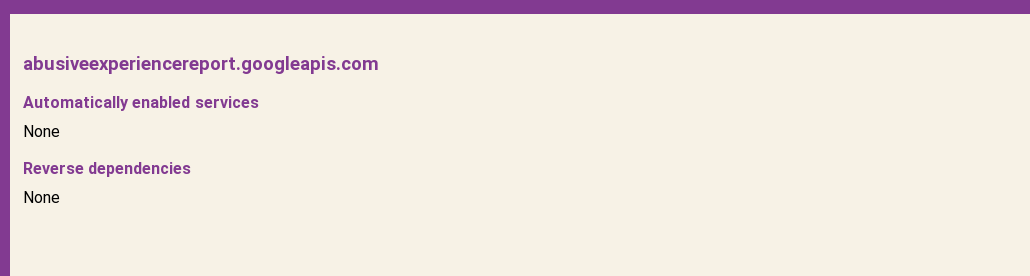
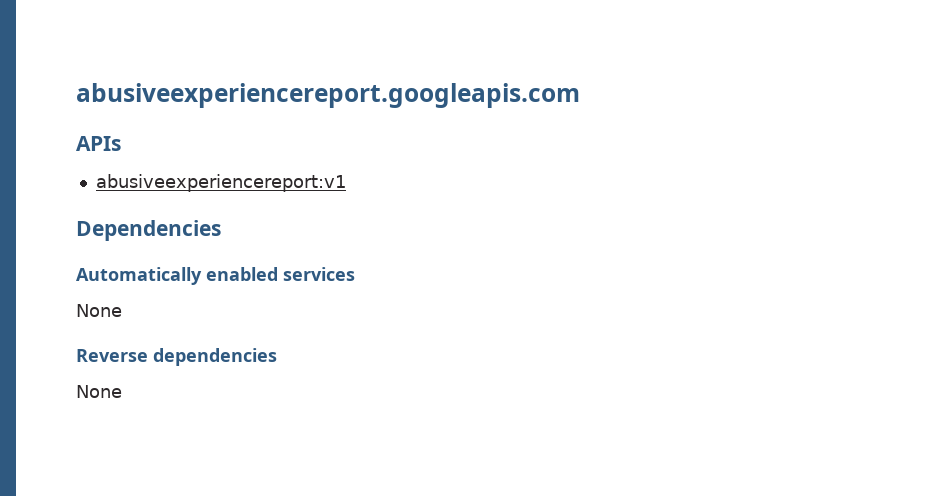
(379, 65) none -> [76,136,121,151] [95,174,346,192] [76,220,221,241] // APIs // abusiveexperiencereport:v1 // Dependencies

